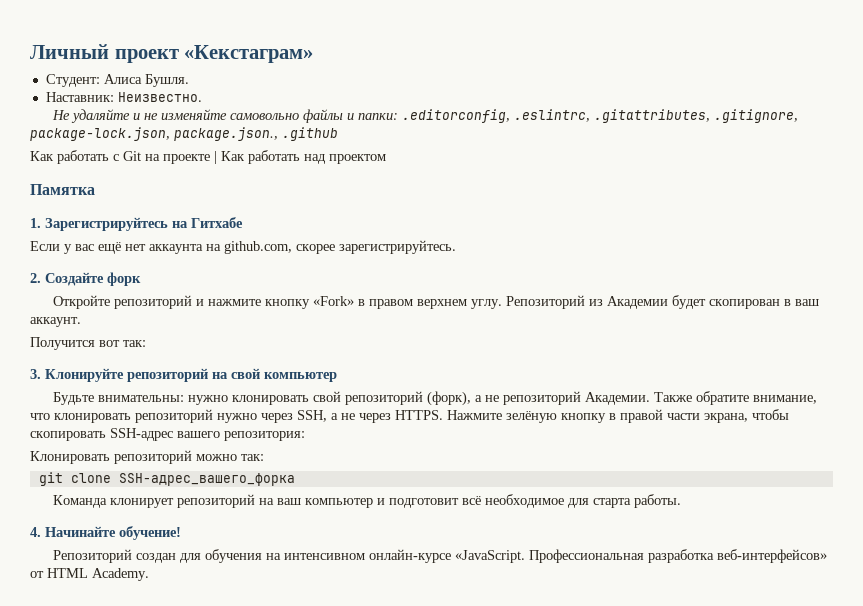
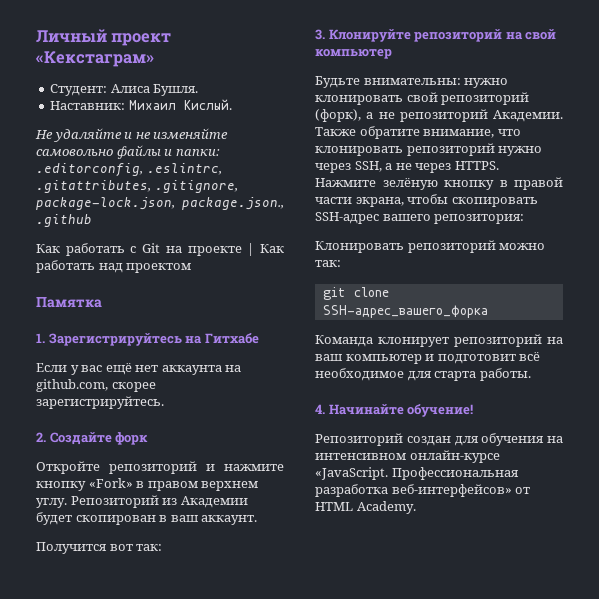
[117,92,202,102] Неизвестно. -> [128,99,232,111] Михаил Кислый.

